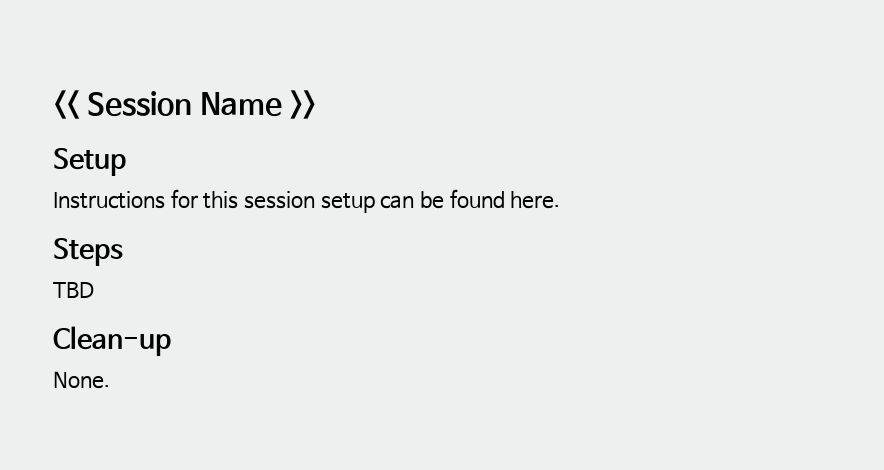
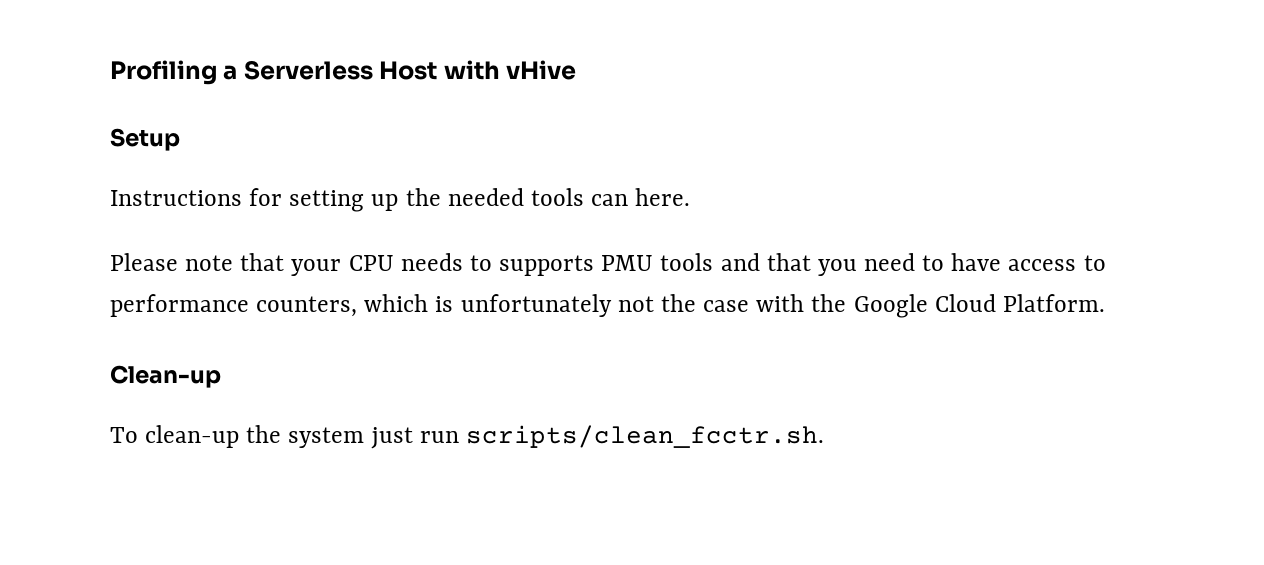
[53,90,316,119] [53,148,126,176] [53,189,561,213] [53,238,123,266] [53,282,94,298] [53,326,171,356] [53,371,110,389] << Session Name >> // Setup // Instructions for this session setup can be found here. // Steps // TBD // Clean-up // None. -> [110,60,577,85] [110,128,180,151] [110,188,691,212] [110,253,1106,276] [110,294,1105,318] [110,365,221,388] [110,425,824,449] Profiling a Serverless Host with vHive // Setup // Instructions for setting up the needed tools can here. // Please note that your CPU needs to supports PMU tools and that you need to have access to performance counters, which is unfortunately not the case with the Google Cloud Platform. // Clean-up // To clean-up the system just run scripts/clean_fcctr.sh.

